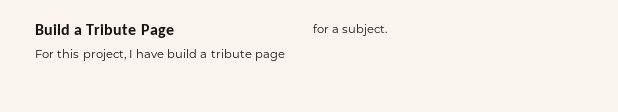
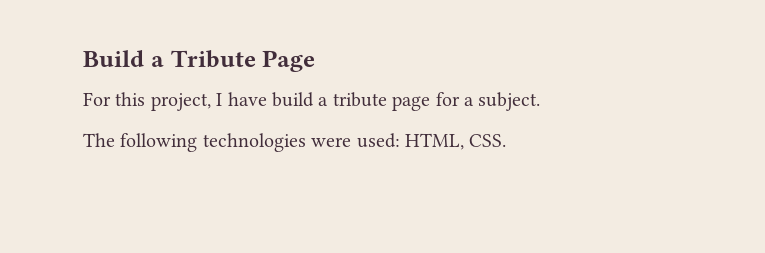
(388, 30) none -> [83,133,507,152] // The following technologies were used: HTML, CSS.

